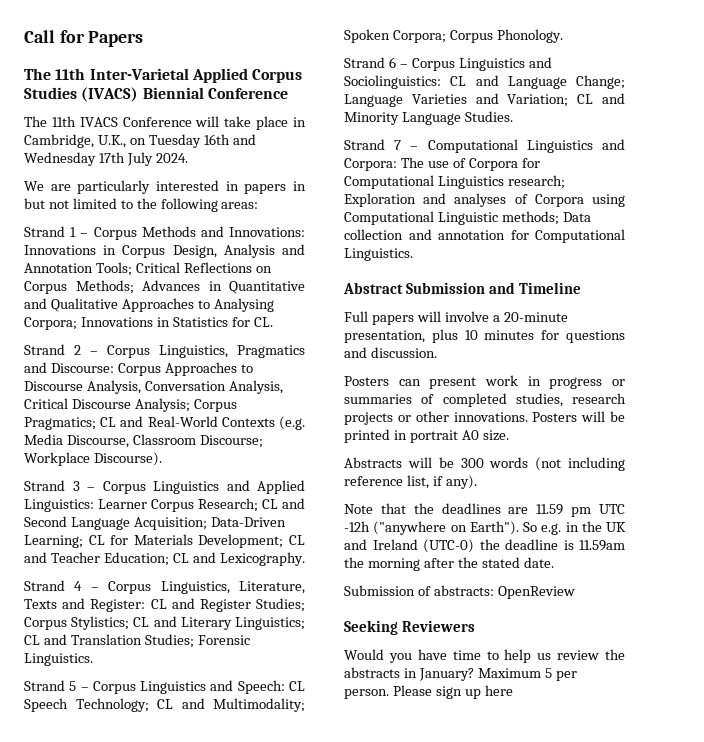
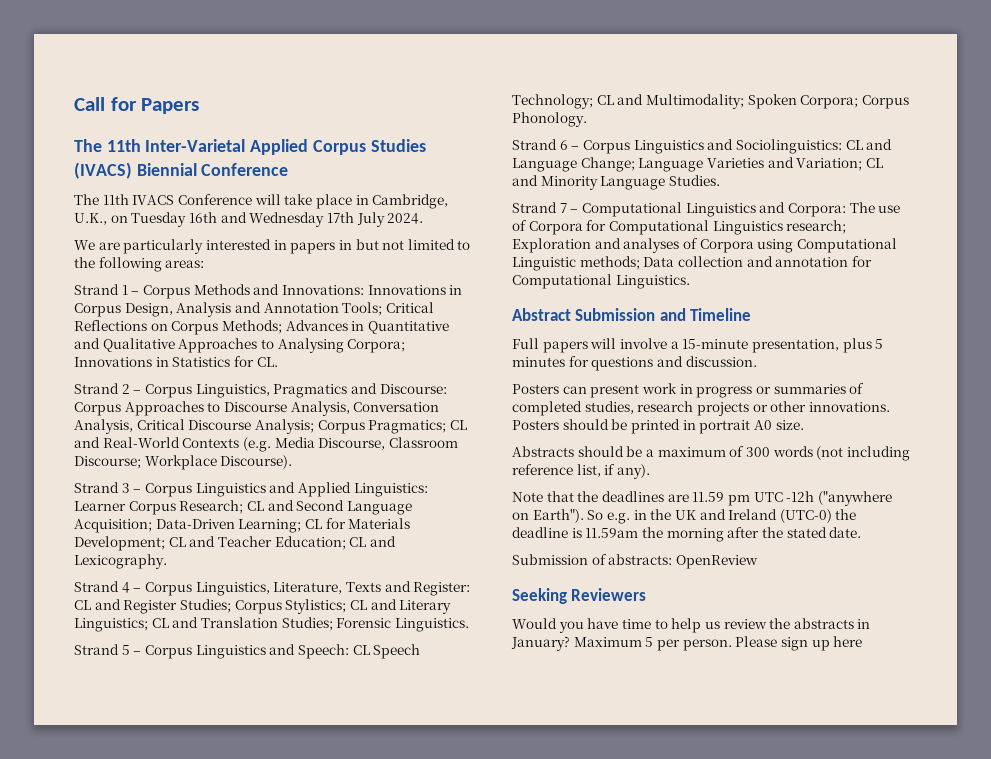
[503,312,568,322] 20-minute -> [682,339,749,349] 15-minute
[464,330,478,340] 10 -> [875,339,884,349] 5
[581,411,606,422] will -> [562,419,609,430] should
[407,457,454,468] will be -> [577,446,745,457] should be a maximum of

